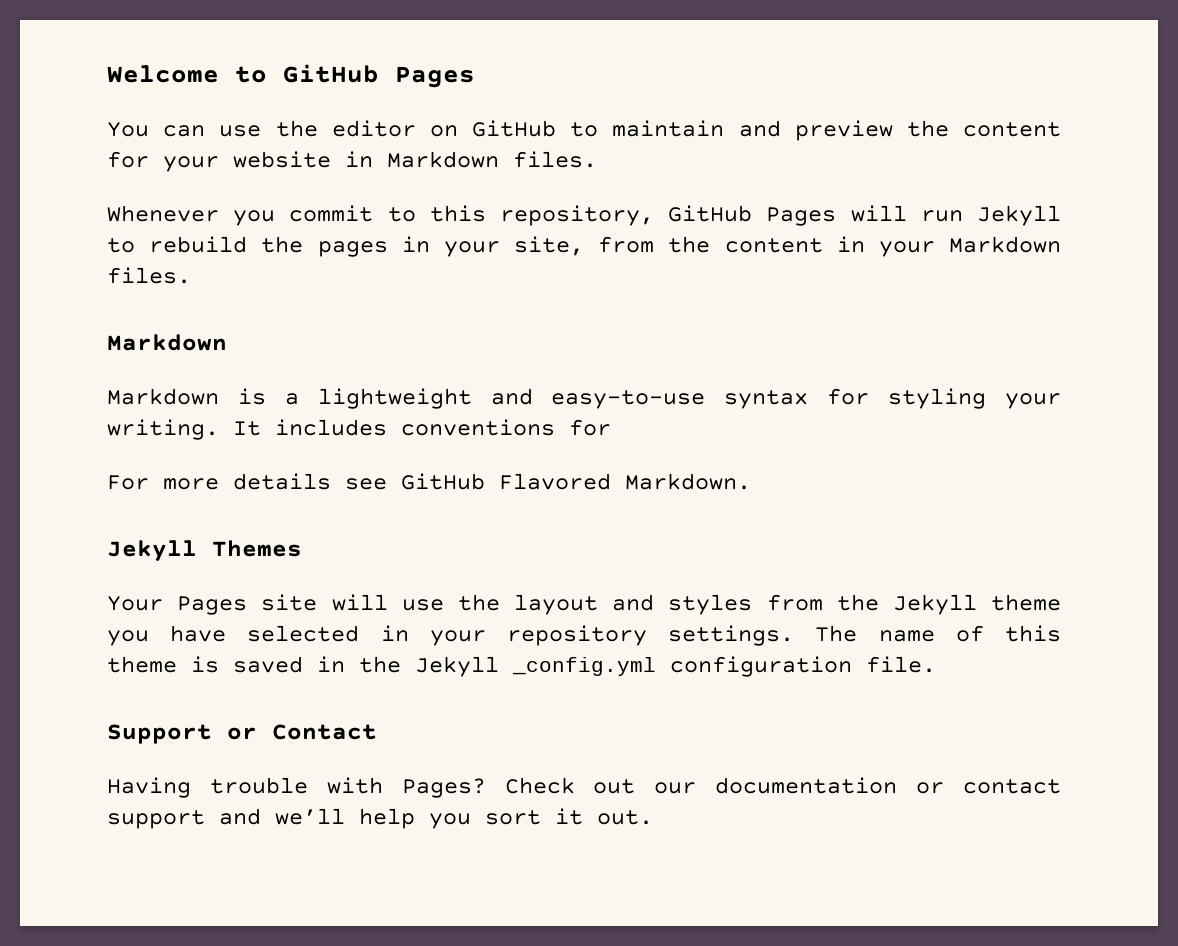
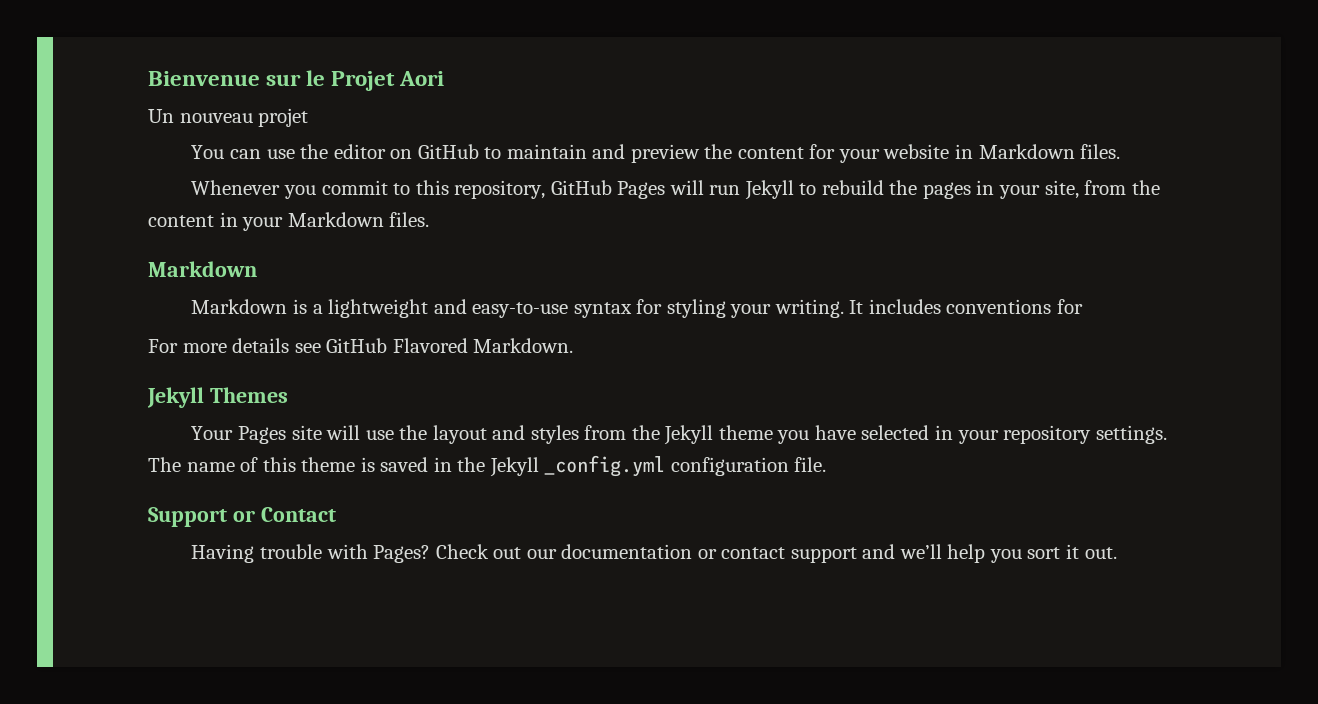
[107,64,475,88] Welcome to GitHub Pages -> [148,70,445,91] [148,108,309,127] Bienvenue sur le Projet Aori // Un nouveau projet

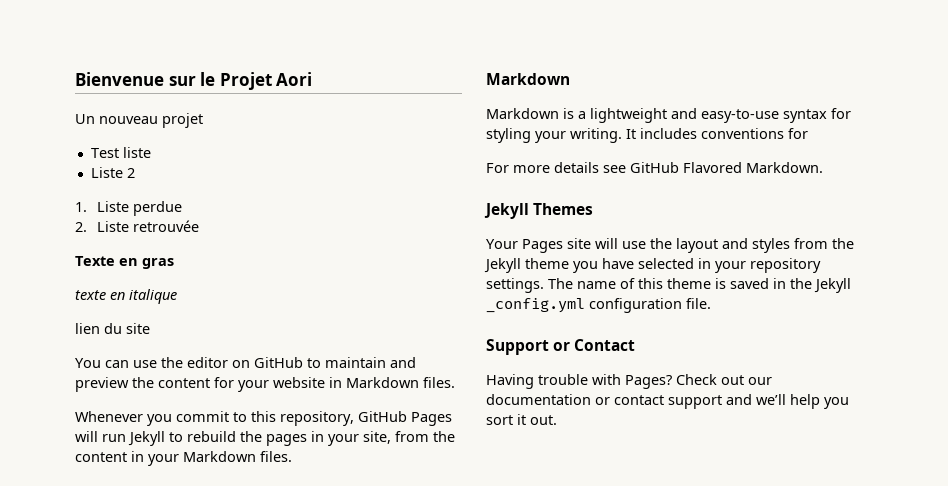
(309, 117) none -> [90,147,151,158] [90,167,135,178] [75,201,183,216] [75,220,200,232] [75,256,174,269] [75,289,177,304] [75,323,150,334] // Test liste // Liste 2 // 1. Liste perdue // 2. Liste retrouvée // Texte en gras // texte en italique // lien du site

